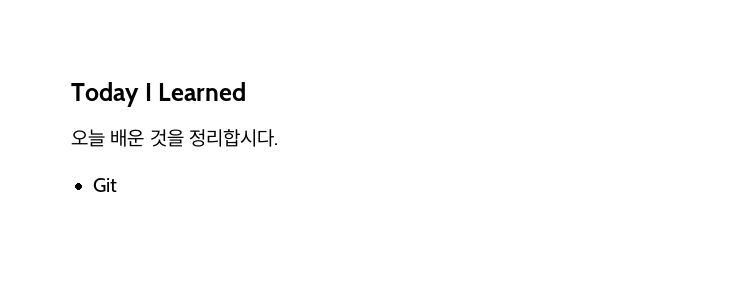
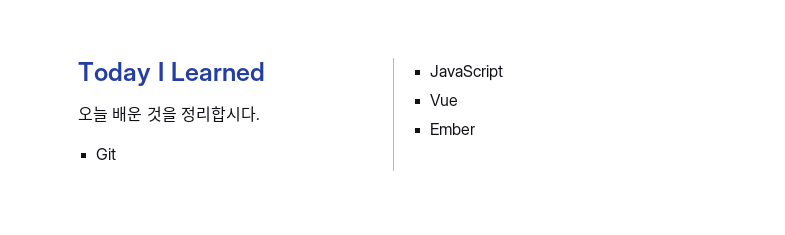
(117, 185) none -> [429,65,503,81] [429,94,458,106] [429,123,475,135] // JavaScript // Vue // Ember

